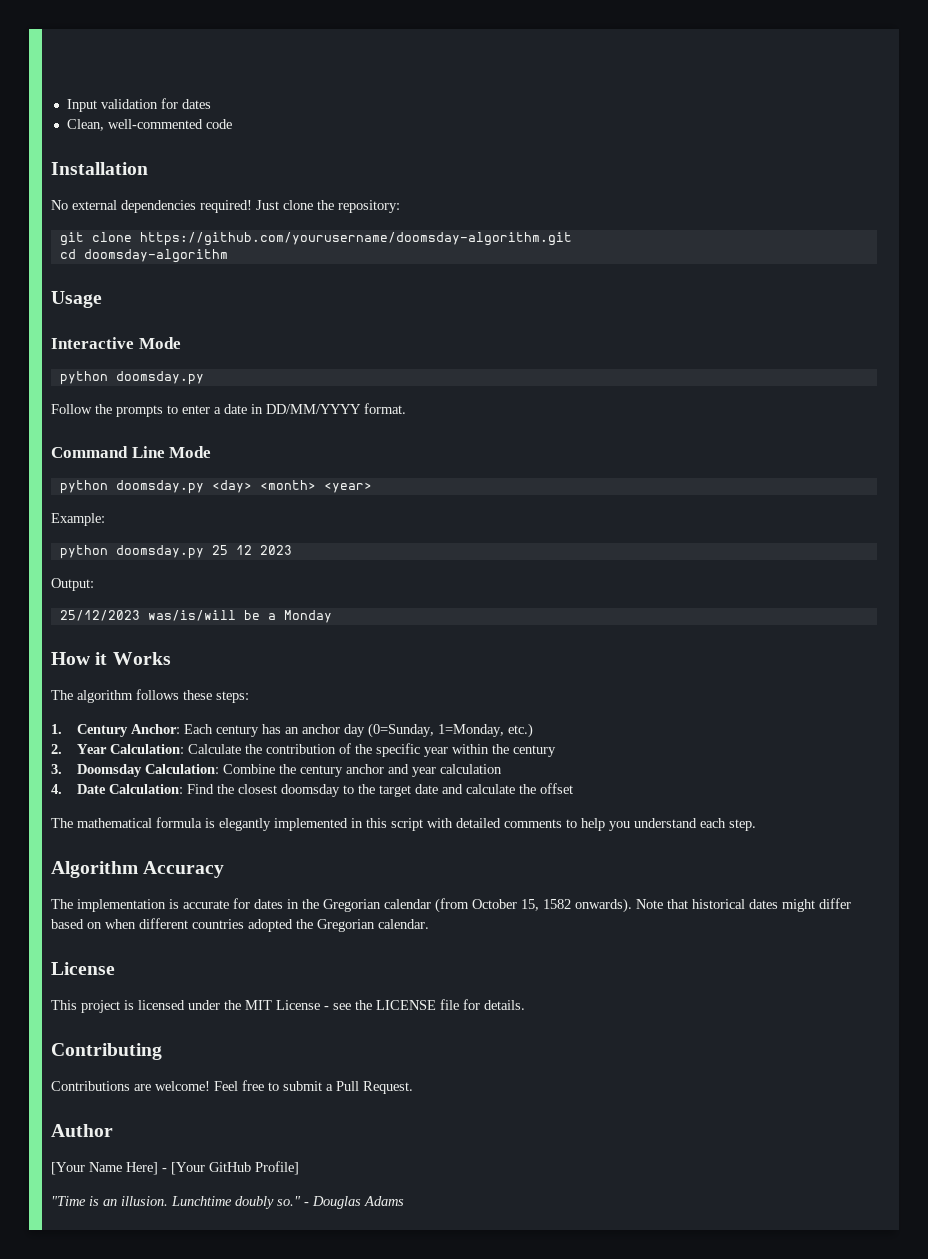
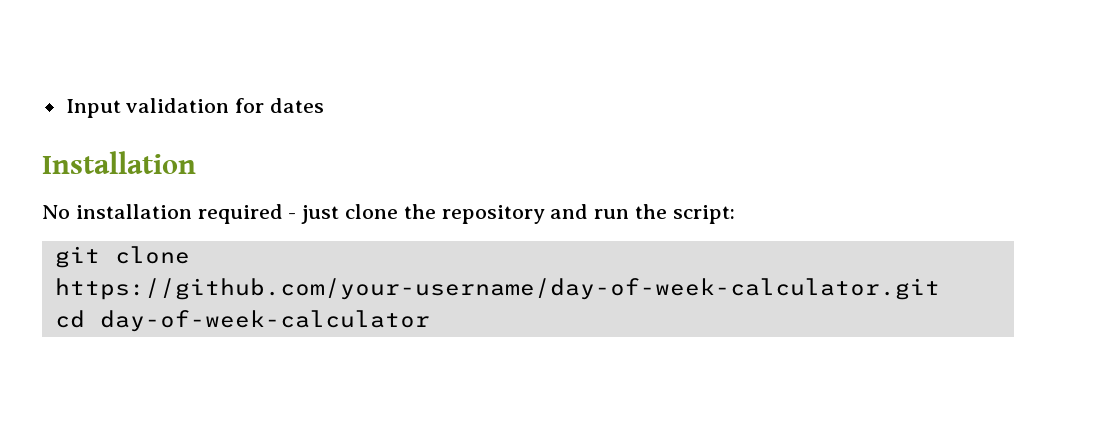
[66,119,232,131] // Clean, well-commented code -> (325, 105) none
[72,200,400,213] external dependencies required! Just clone the repository: -> [75,204,735,224] installation required - just clone the repository and run the script:
[139,232,572,246] https://github.com/yourusername/doomsday-algorithm.git -> [54,278,940,300] https://github.com/your-username/day-of-week-calculator.git
[83,249,228,263] [51,291,102,308] [51,337,181,349] [59,371,204,385] [51,403,406,417] [51,446,212,458] [59,480,372,494] [51,513,105,526] [59,545,292,559] [51,578,94,591] [59,610,332,623] [51,652,171,665] [51,689,249,703] [51,723,534,738] [51,743,557,757] [51,764,503,777] [51,783,574,797] [51,817,756,831] [51,861,225,878] [51,898,851,913] [51,918,429,932] [51,962,115,975] [51,999,525,1013] [51,1043,162,1060] [51,1080,413,1094] [51,1124,113,1137] [51,1161,299,1175] [51,1196,404,1209] doomsday-algorithm // Usage // Interactive Mode // python doomsday.py // Follow the prompts to enter a date in DD/MM/YYYY format. // Command Line Mode // python doomsday.py <day> <month> <year> // Example: // python doomsday.py 25 12 2023 // Output: // 25/12/2023 was/is/will be a Monday // How it Works // The algorithm follows these steps: // 1. Century Anchor: Each century has an anchor day (0=Sunday, 1=Monday, etc.) // 2. Year Calculation: Calculate the contribution of the specific year within the century // 3. Doomsday Calculation: Combine the century anchor and year calculation // 4. Date Calculation: Find the closest doomsday to the target date and calculate the offset // The mathematical formula is elegantly implemented in this script with detailed comments to help you understand each step. // Algorithm Accuracy // The implementation is accurate for dates in the Gregorian calendar (from October 15, 1582 onwards). Note that historical dates might differ based on when different countries adopted the Gregorian calendar. // License // This project is licensed under the MIT License - see the LICENSE file for details. // Contributing // Contributions are welcome! Feel free to submit a Pull Request. // Author // [Your Name Here] - [Your GitHub Profile] // "Time is an illusion. Lunchtime doubly so." - Douglas Adams -> [99,310,430,332] day-of-week-calculator

